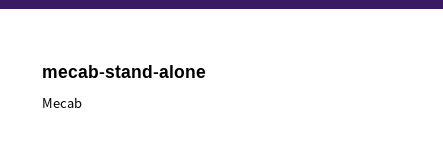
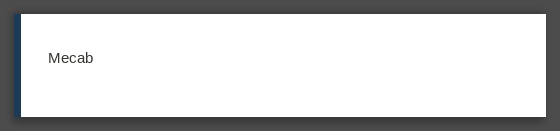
[42,65,206,78] mecab-stand-alone // -> (48, 57) none

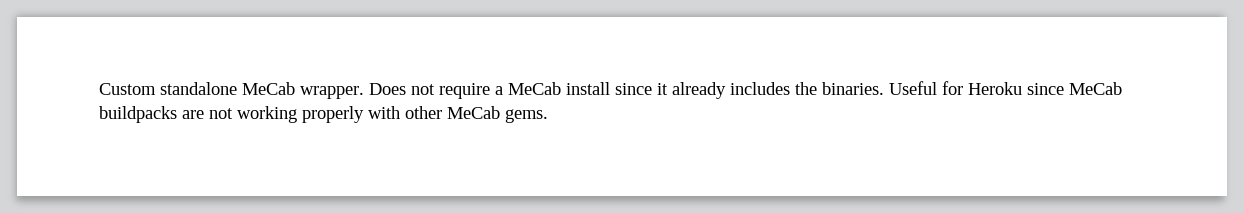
[48,52,93,63] Mecab -> [99,81,1122,99] [99,106,548,123] Custom standalone MeCab wrapper. Does not require a MeCab install since it already includes the binaries. Useful for Heroku since MeCab buildpacks are not working properly with other MeCab gems.

